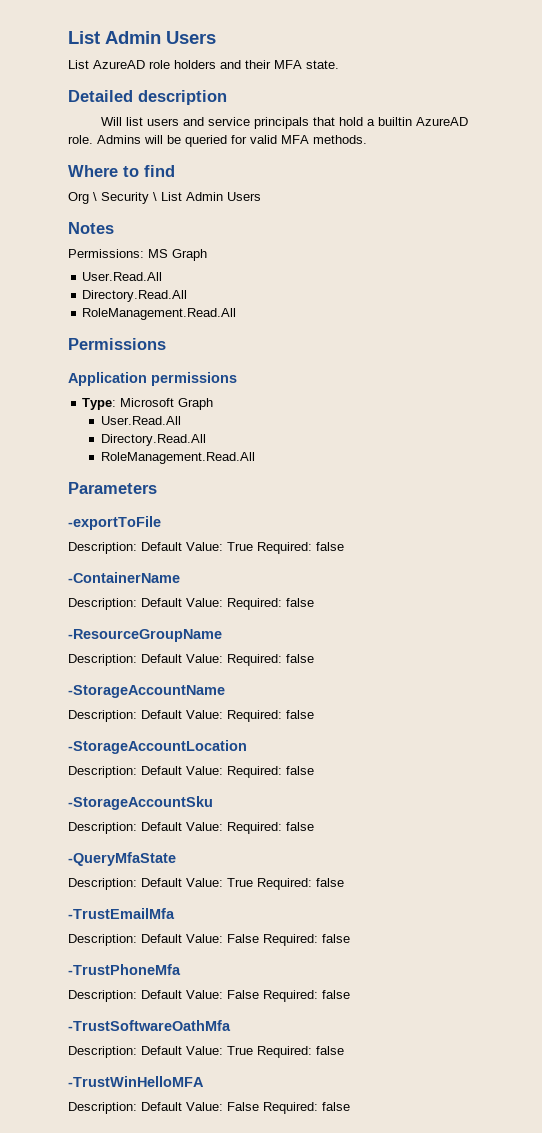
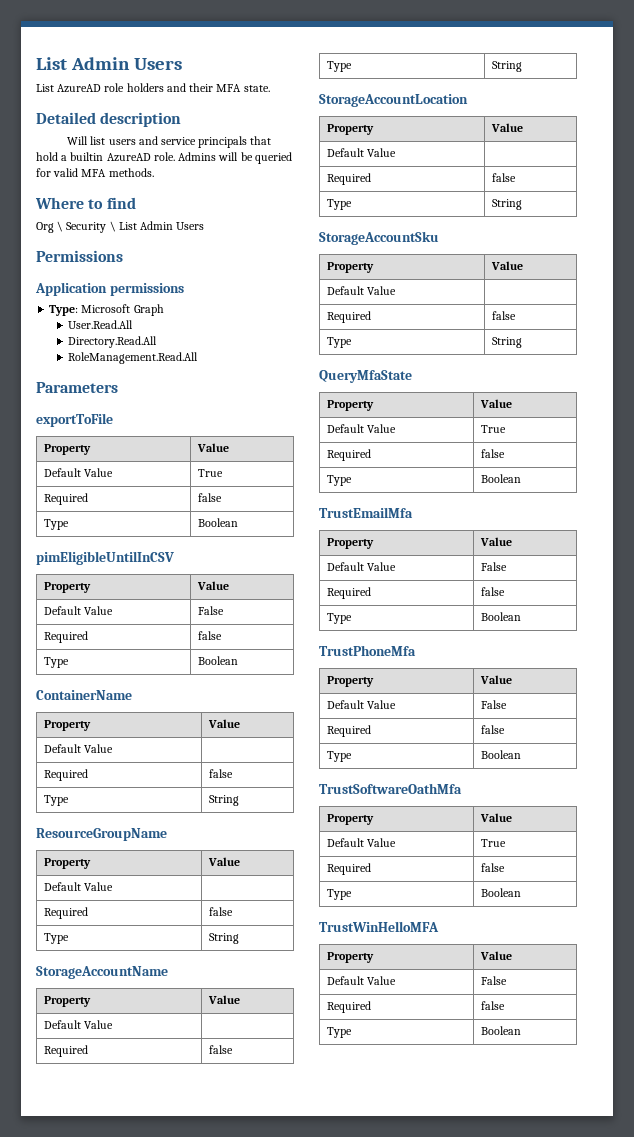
[68,222,114,234] [68,249,207,261] [82,272,163,281] [82,290,188,302] [82,308,237,320] // Notes // Permissions: MS Graph // User.Read.All // Directory.Read.All // RoleManagement.Read.All -> (205, 226) none
[68,516,161,530] [68,542,344,554] [68,572,180,583] [68,598,314,610] [68,629,222,642] [68,654,314,666] [68,685,225,698] [68,710,314,722] [68,740,247,754] [68,766,314,778] [68,796,213,810] [68,822,314,834] [68,852,176,866] [68,878,344,890] [68,908,175,919] [68,934,350,946] [68,964,181,975] [68,990,350,1002] [68,1020,231,1031] [68,1046,344,1058] [68,1076,204,1087] [68,1102,350,1114] -exportToFile // Description: Default Value: True Required: false // -ContainerName // Description: Default Value: Required: false // -ResourceGroupName // Description: Default Value: Required: false // -StorageAccountName // Description: Default Value: Required: false // -StorageAccountLocation // Description: Default Value: Required: false // -StorageAccountSku // Description: Default Value: Required: false // -QueryMfaState // Description: Default Value: True Required: false // -TrustEmailMfa // Description: Default Value: False Required: false // -TrustPhoneMfa // Description: Default Value: False Required: false // -TrustSoftwareOathMfa // Description: Default Value: True Required: false // -TrustWinHelloMFA // Description: Default Value: False Required: false -> [36,413,113,427] [43,444,91,455] [196,443,229,452] [43,468,113,477] [197,469,223,477] [43,493,88,505] [197,493,222,502] [43,519,69,530] [197,518,238,527] [36,551,174,565] [43,582,91,593] [196,581,229,590] [43,606,113,615] [197,606,224,615] [43,631,88,643] [197,631,222,640] [43,657,69,668] [197,656,238,665] [36,690,132,700] [43,720,91,731] [207,719,240,728] [43,744,113,753] [43,769,88,781] [208,769,233,778] [43,795,69,806] [208,795,239,806] [36,828,167,841] [43,858,91,869] [207,857,240,866] [43,882,113,891] [43,907,88,919] [208,907,233,916] [43,933,69,944] [208,933,239,944] [36,966,168,979] [43,996,91,1007] [207,995,240,1004] [43,1020,113,1029] [43,1045,88,1057] [208,1045,233,1054] [326,61,352,72] [491,61,522,72] [319,94,468,107] [326,124,374,135] [490,123,523,132] [326,148,396,157] [326,173,371,185] [491,173,516,182] [326,199,352,210] [491,199,522,210] [319,231,439,245] [326,262,374,273] [490,261,523,270] [326,286,396,295] [326,311,371,323] [491,311,516,320] [326,337,352,348] [491,337,522,348] [319,370,412,383] [326,400,374,411] [479,399,512,408] [326,424,396,433] [480,425,506,433] [326,449,371,461] [480,449,505,458] [326,475,352,486] [480,474,521,483] [319,507,413,518] [326,538,374,549] [479,537,512,546] [326,562,396,571] [480,562,507,571] [326,587,371,599] [480,587,505,596] [326,613,352,624] [480,612,521,621] [319,645,416,656] [326,676,374,687] [479,675,512,684] [326,700,396,709] [480,700,507,709] [326,725,371,737] [480,725,505,734] [326,751,352,762] [480,750,521,759] [319,783,462,794] [326,814,374,825] [479,813,512,822] [326,838,396,847] [480,839,506,847] [326,863,371,875] [480,863,505,872] [326,889,352,900] [480,888,521,897] [319,921,439,932] [326,952,374,963] [479,951,512,960] [326,976,396,985] [480,976,507,985] [326,1001,371,1013] [480,1001,505,1010] [326,1027,352,1038] [480,1026,521,1035] exportToFile // Property | Value // Default Value | True // Required | false // Type | Boolean // pimEligibleUntilInCSV // Property | Value // Default Value | False // Required | false // Type | Boolean // ContainerName // Property | Value // Default Value | // Required | false // Type | String // ResourceGroupName // Property | Value // Default Value | // Required | false // Type | String // StorageAccountName // Property | Value // Default Value | // Required | false // Type | String // StorageAccountLocation // Property | Value // Default Value | // Required | false // Type | String // StorageAccountSku // Property | Value // Default Value | // Required | false // Type | String // QueryMfaState // Property | Value // Default Value | True // Required | false // Type | Boolean // TrustEmailMfa // Property | Value // Default Value | False // Required | false // Type | Boolean // TrustPhoneMfa // Property | Value // Default Value | False // Required | false // Type | Boolean // TrustSoftwareOathMfa // Property | Value // Default Value | True // Required | false // Type | Boolean // TrustWinHelloMFA // Property | Value // Default Value | False // Required | false // Type | Boolean

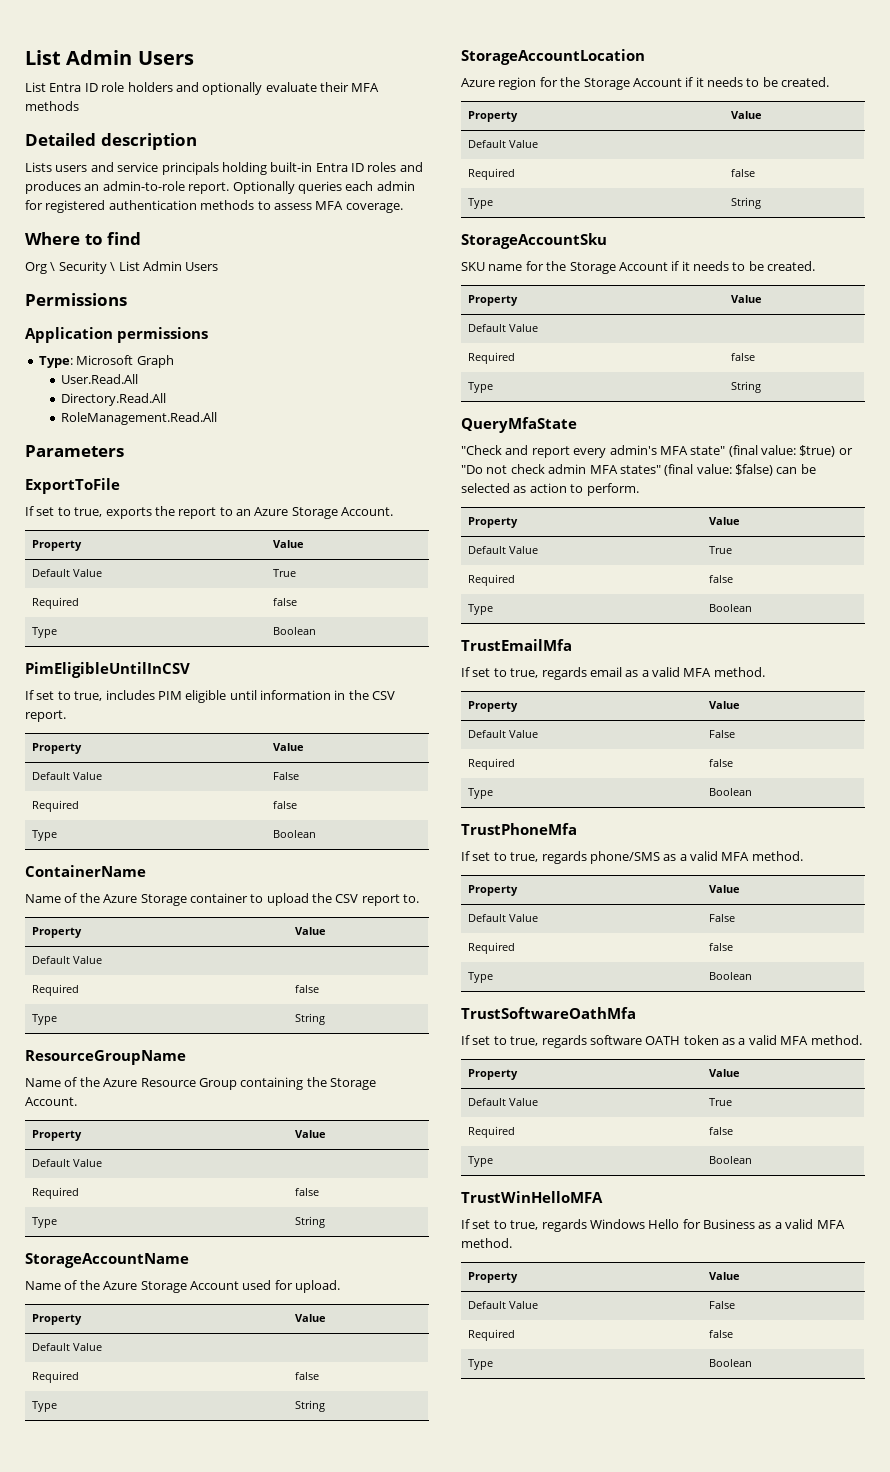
[57,84,102,93] AzureAD -> [49,83,98,92] Entra ID
(186, 87) none -> [202,82,317,95] optionally evaluate
[243,85,270,92] state. -> [25,101,79,111] methods
[67,136,106,145] Will list -> [25,162,52,172] Lists
[250,136,272,145] [36,152,292,164] [36,168,154,177] that hold a builtin AzureAD role. Admins will be queried for valid MFA methods. -> [221,162,423,175] [25,181,415,194] [25,200,403,213] holding built-in Entra ID roles and produces an admin-to-role report. Optionally queries each admin for registered authentication methods to assess MFA coverage.
[36,413,113,427] [43,444,91,455] [196,443,229,452] [43,468,113,477] [197,469,223,477] [43,493,88,505] [197,493,222,502] [43,519,69,530] [197,518,238,527] [36,551,174,565] exportToFile // Property | Value // Default Value | True // Required | false // Type | Boolean // pimEligibleUntilInCSV -> [25,478,120,494] [25,506,394,519] [31,540,82,551] [272,540,304,548] [31,569,102,577] [272,569,296,577] [31,597,79,609] [272,598,297,606] [31,627,57,638] [272,627,316,635] [25,662,190,678] [25,690,396,703] [25,710,66,722] ExportToFile // If set to true, exports the report to an Azure Storage Account. // Property | Value // Default Value | True // Required | false // Type | Boolean // PimEligibleUntilInCSV // If set to true, includes PIM eligible until information in the CSV report.
(132, 695) none -> [25,893,420,906] // Name of the Azure Storage container to upload the CSV report to.
(167, 834) none -> [25,1077,376,1090] [25,1097,77,1106] // Name of the Azure Resource Group containing the Storage Account.
(168, 972) none -> [25,1280,340,1293] // Name of the Azure Storage Account used for upload.
(468, 100) none -> [461,77,830,90] // Azure region for the Storage Account if it needs to be created.
(439, 238) none -> [461,261,816,274] // SKU name for the Storage Account if it needs to be created.
(412, 376) none -> [461,445,853,458] [461,464,816,476] [461,483,639,496] // "Check and report every admin's MFA state" (final value: $true) or "Do not check admin MFA states" (final value: $false) can be selected as action to perform.
(413, 512) none -> [461,667,765,680] // If set to true, regards email as a valid MFA method.
(416, 650) none -> [461,851,803,864] // If set to true, regards phone/SMS as a valid MFA method.
(462, 788) none -> [461,1035,862,1048] // If set to true, regards software OATH token as a valid MFA method.
(439, 926) none -> [461,1219,845,1232] [461,1238,512,1248] // If set to true, regards Windows Hello for Business as a valid MFA method.

